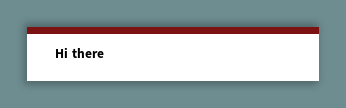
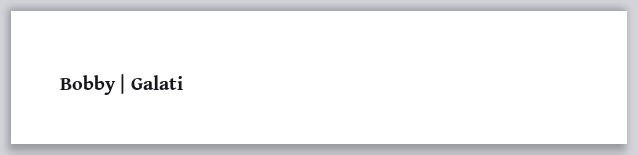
[55,47,104,58] Hi there -> [60,74,183,95] Bobby | Galati

